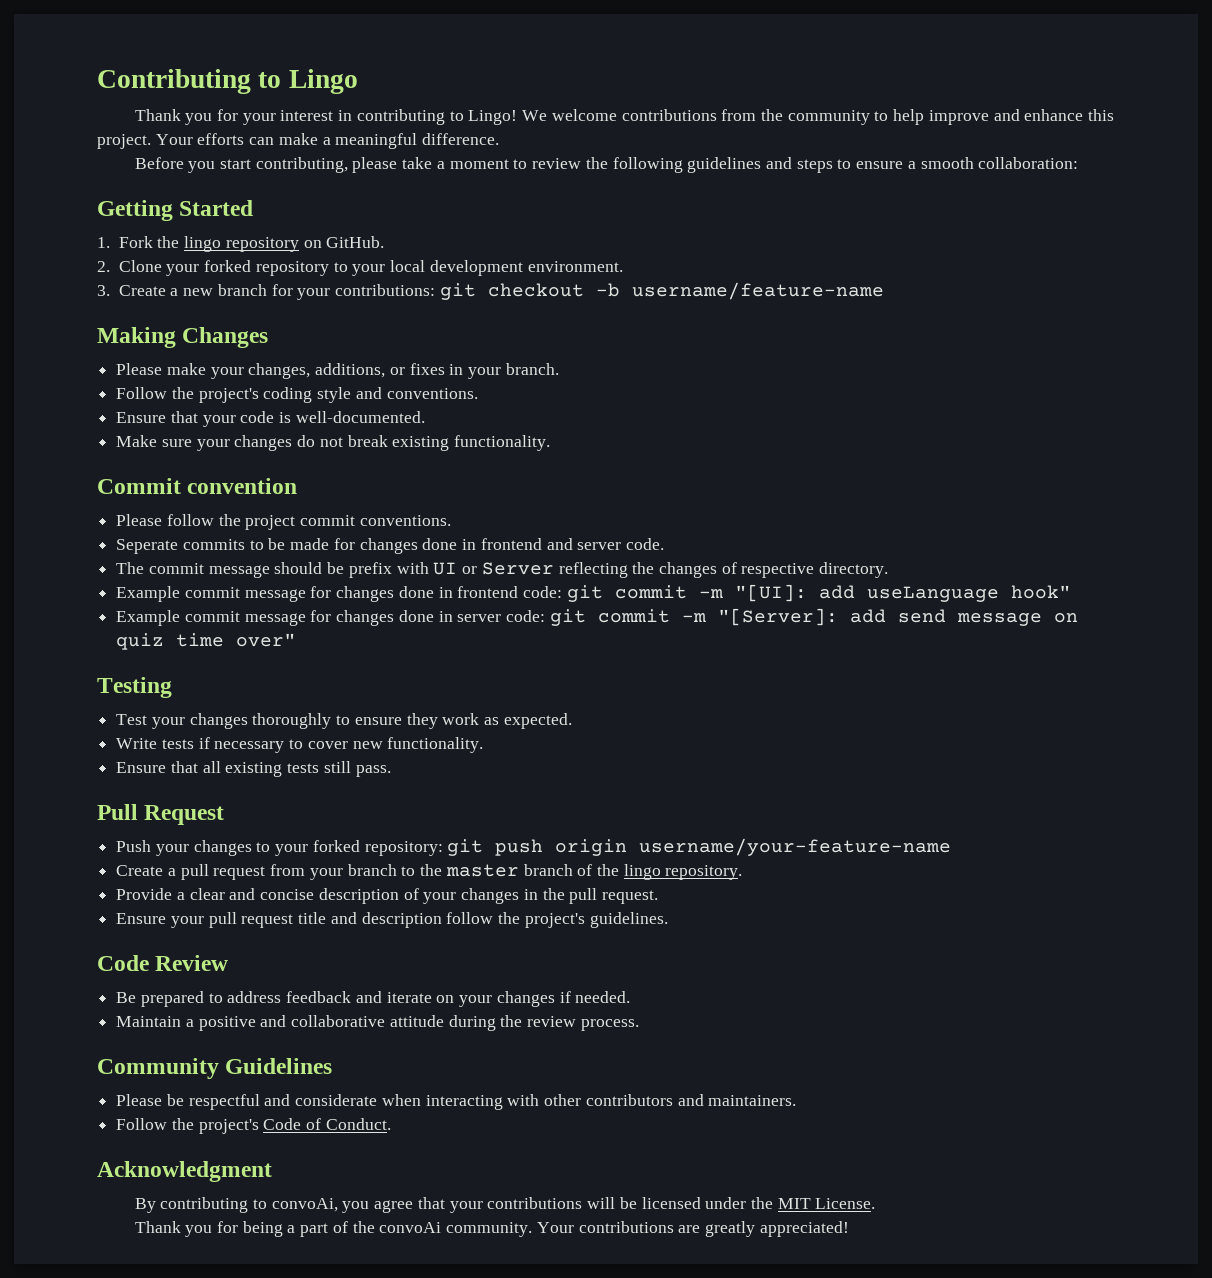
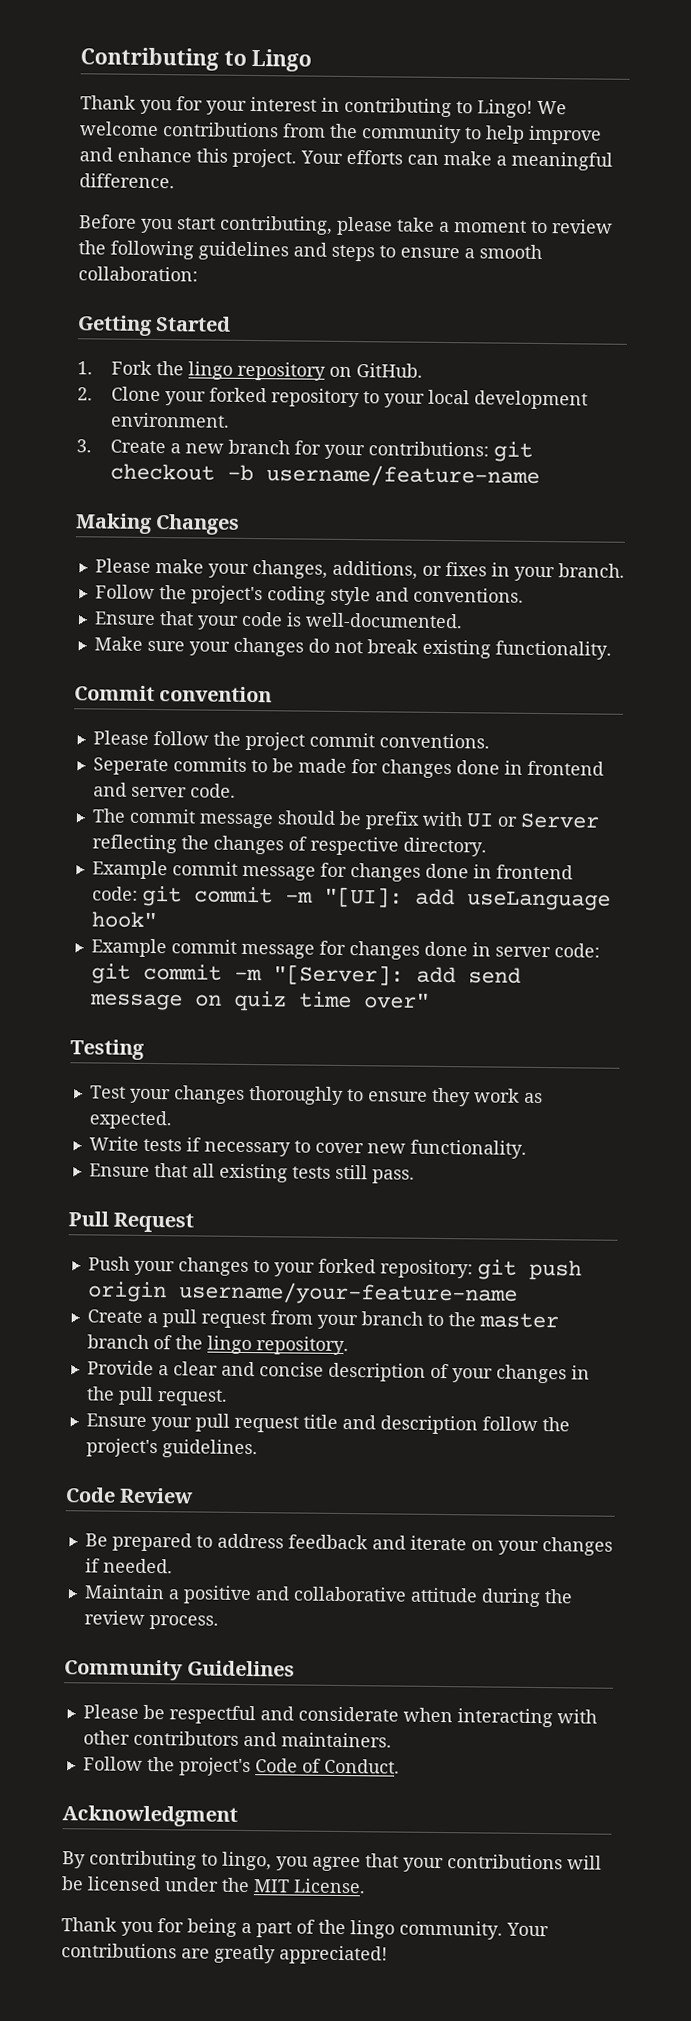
[271,1198,338,1212] convoAi, -> [222,1851,272,1871] lingo,
[379,1222,442,1233] convoAi -> [350,1920,395,1939] lingo

